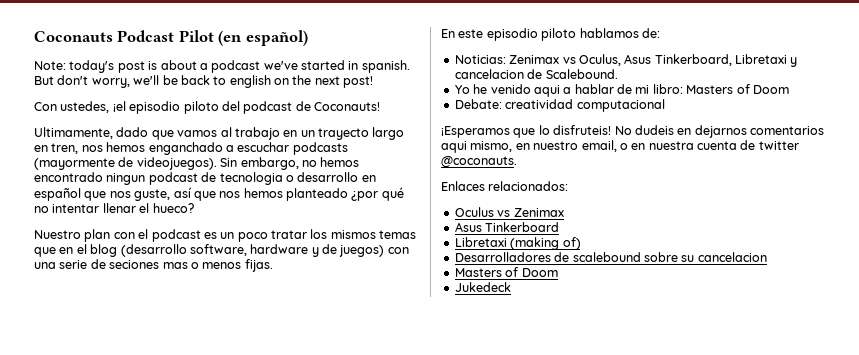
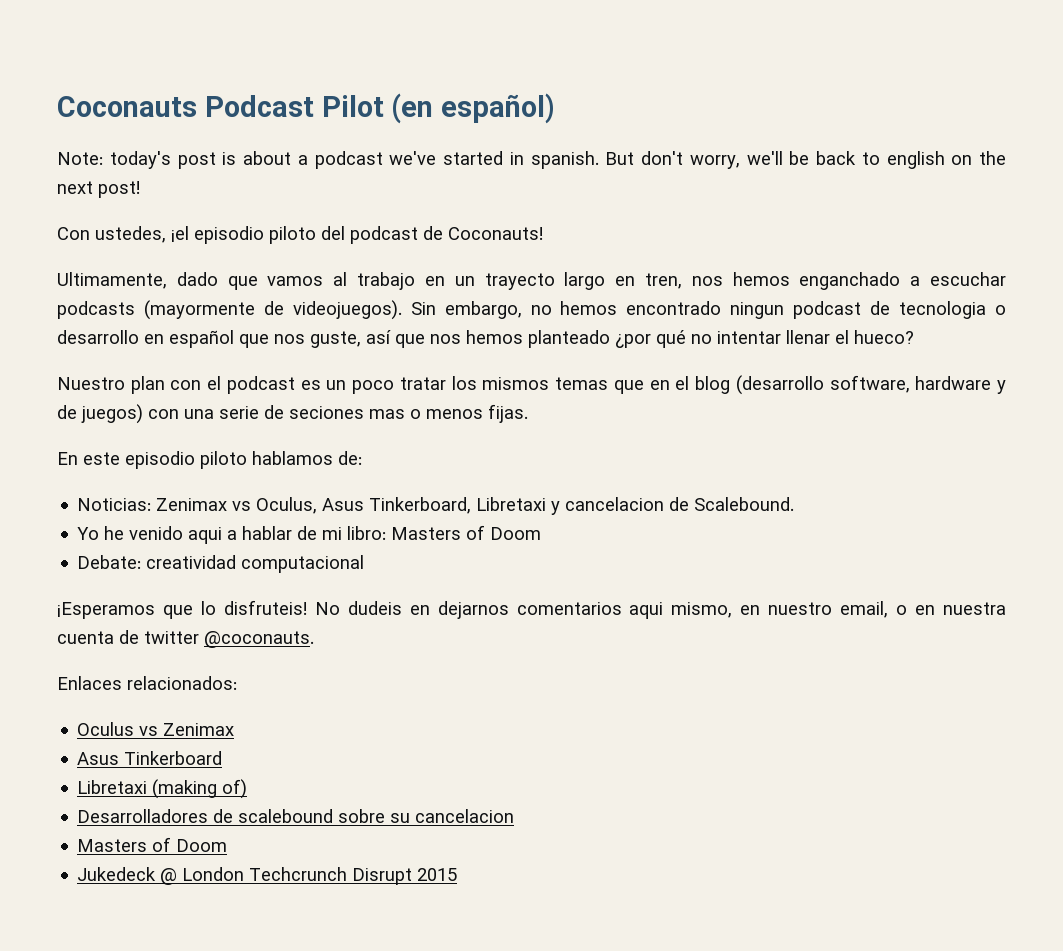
(511, 287) none -> [160,867,458,885] @ London Techcrunch Disrupt 2015

